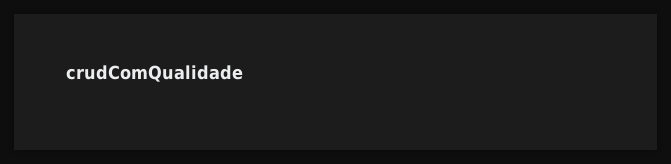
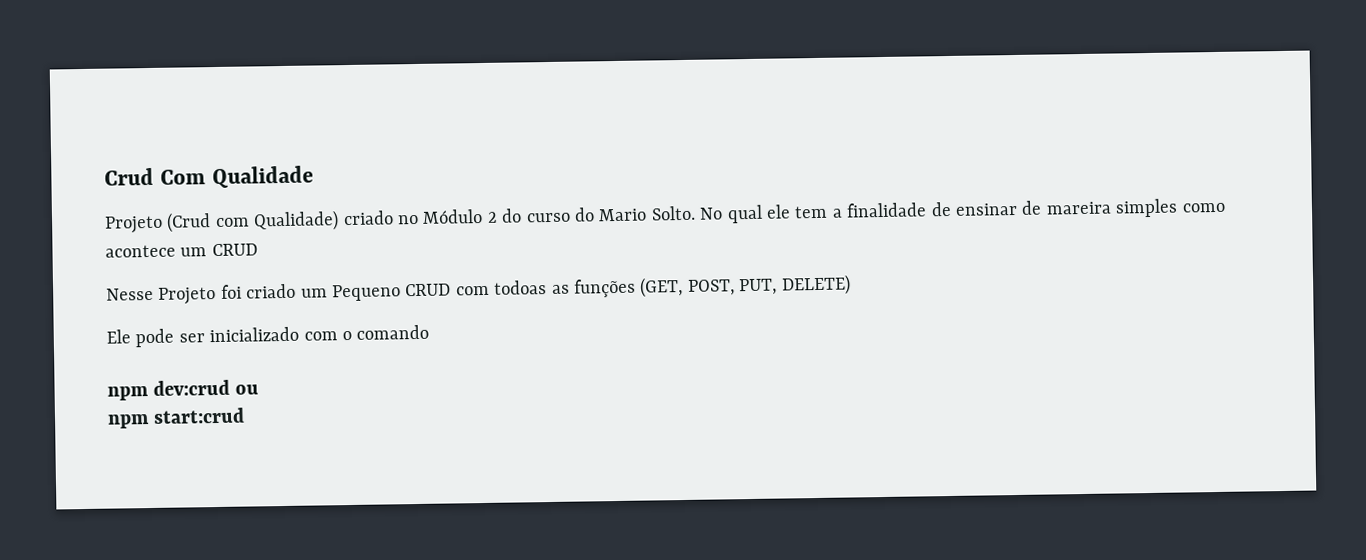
[66,65,243,82] crudComQualidade -> [104,165,314,189] [104,198,1226,234] [105,243,258,258] [106,274,851,305] [106,324,430,348] [107,379,259,401] [107,407,245,429] Crud Com Qualidade // Projeto (Crud com Qualidade) criado no Módulo 2 do curso do Mario Solto. No qual ele tem a finalidade de ensinar de mareira simples como acontece um CRUD // Nesse Projeto foi criado um Pequeno CRUD com todoas as funções (GET, POST, PUT, DELETE) // Ele pode ser inicializado com o comando // npm dev:crud ou // npm start:crud

